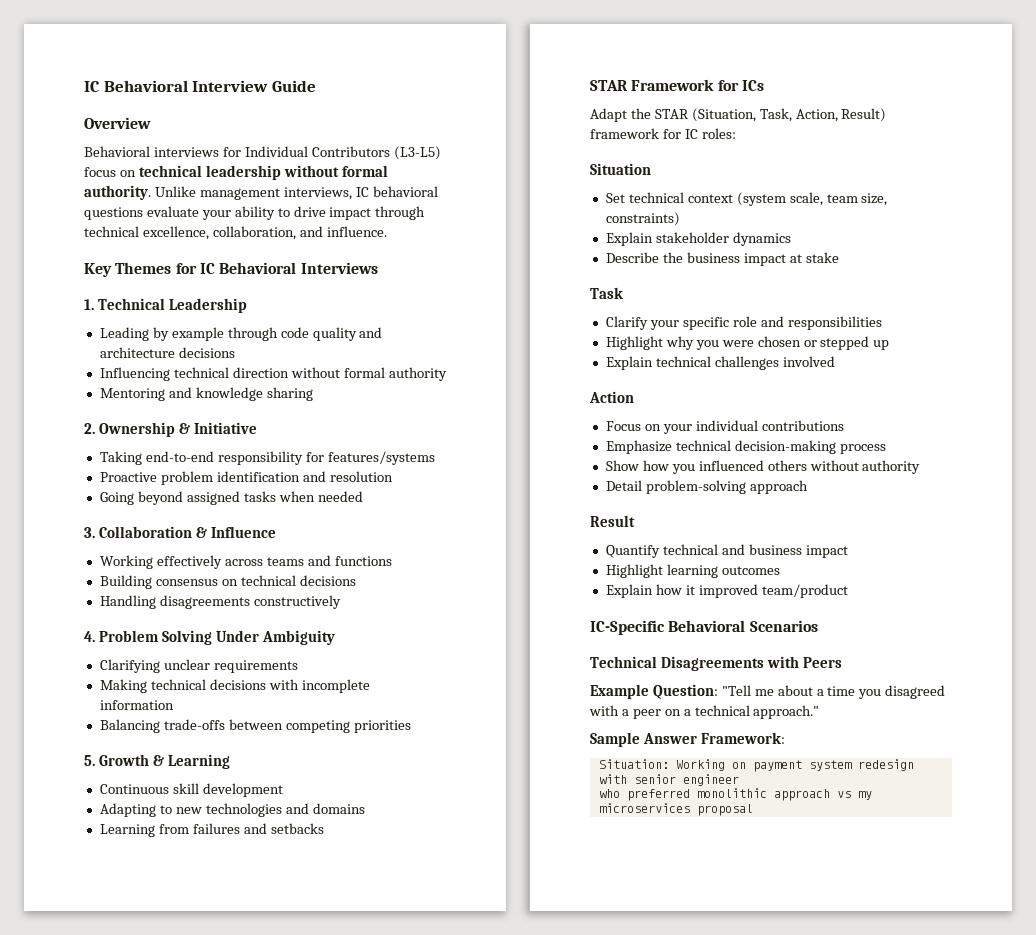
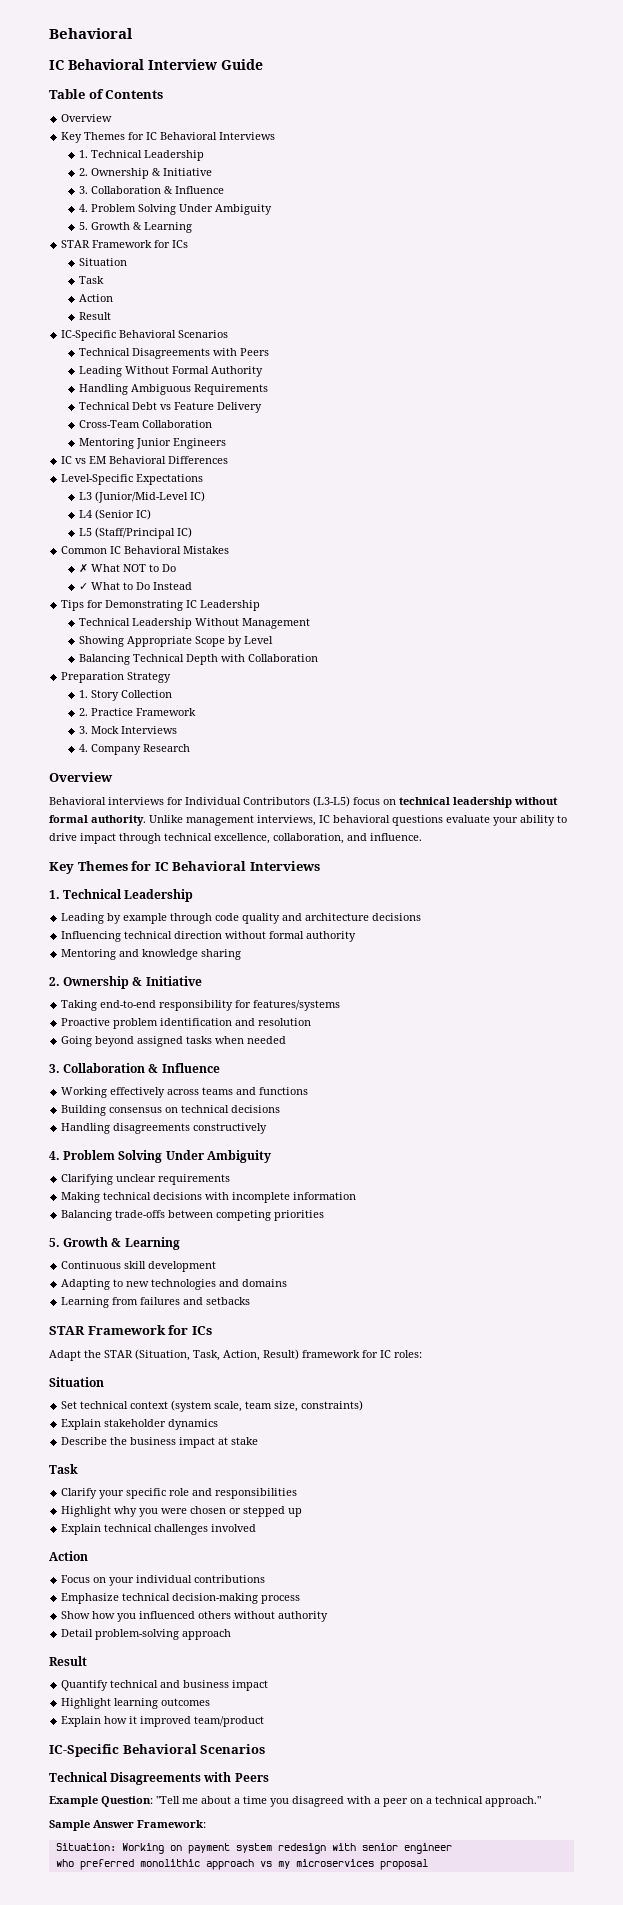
(84, 86) none -> [49,28,133,39] Behavioral //
(316, 86) none -> [49,89,164,99] [61,114,113,122] [61,132,276,143] [78,150,204,161] [78,168,212,179] [78,186,224,194] [78,204,272,215] [78,222,192,233] [61,240,189,248] [78,258,127,266] [78,276,104,284] [78,294,113,302] [78,312,111,320] [61,330,229,341] [78,348,269,359] [78,366,263,377] [78,384,268,395] [78,402,262,413] [78,420,212,428] [78,438,226,449] [61,456,229,464] [61,474,204,485] [78,491,205,503] [78,509,151,520] [78,527,192,539] [61,546,230,554] [78,563,176,573] [78,582,192,590] [61,600,261,611] [78,618,310,629] [78,636,273,647] [78,654,318,665] [61,672,172,683] [78,690,172,701] [78,708,196,716] [78,726,177,734] [78,744,190,755] // Table of Contents // Overview // Key Themes for IC Behavioral Interviews // 1. Technical Leadership // 2. Ownership & Initiative // 3. Collaboration & Influence // 4. Problem Solving Under Ambiguity // 5. Growth & Learning // STAR Framework for ICs // Situation // Task // Action // Result // IC-Specific Behavioral Scenarios // Technical Disagreements with Peers // Leading Without Formal Authority // Handling Ambiguous Requirements // Technical Debt vs Feature Delivery // Cross-Team Collaboration // Mentoring Junior Engineers // IC vs EM Behavioral Differences // Level-Specific Expectations // L3 (Junior/Mid-Level IC) // L4 (Senior IC) // L5 (Staff/Principal IC) // Common IC Behavioral Mistakes // ✗ What NOT to Do // ✓ What to Do Instead // Tips for Demonstrating IC Leadership // Technical Leadership Without Management // Showing Appropriate Scope by Level // Balancing Technical Depth with Collaboration // Preparation Strategy // 1. Story Collection // 2. Practice Framework // 3. Mock Interviews // 4. Company Research

